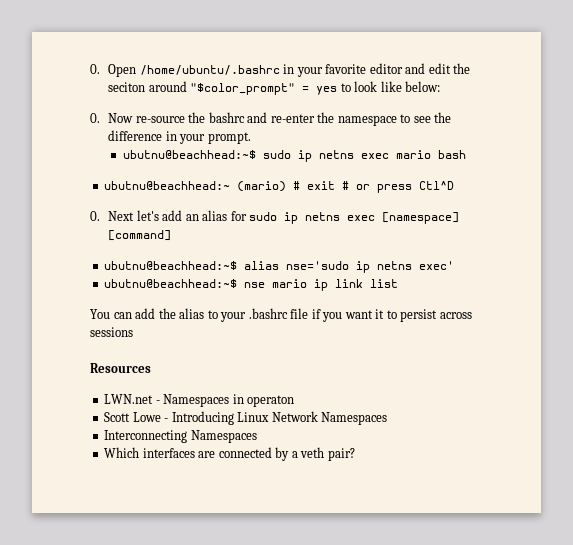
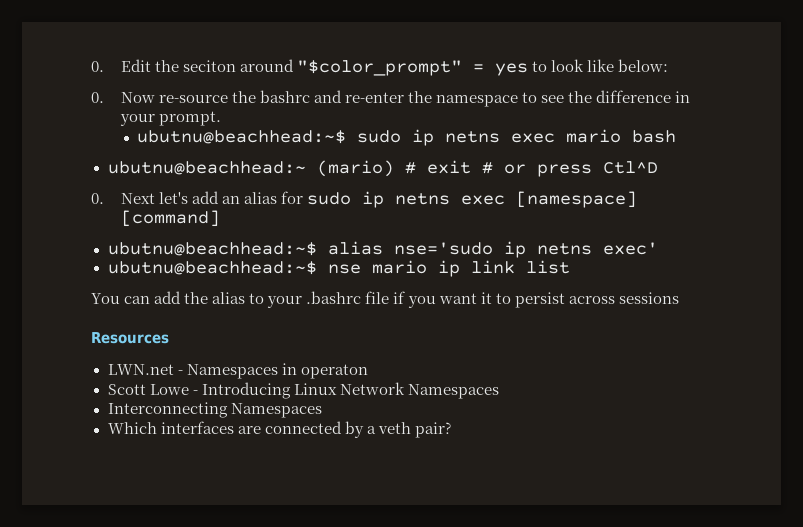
[90,63,451,77] 0. Open /home/ubuntu/.bashrc in your favorite editor and edit -> [91,59,151,72] 0. Edit

